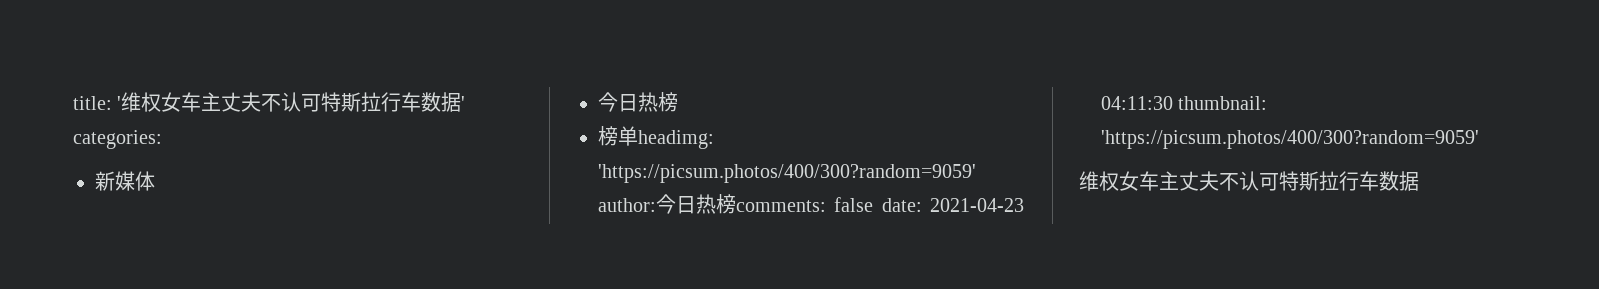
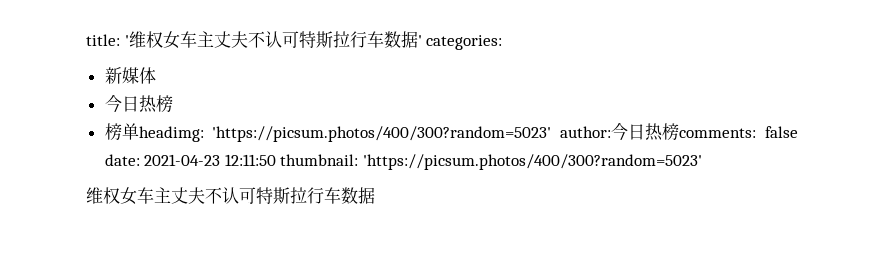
[598,164,976,183] 'https://picsum.photos/400/300?random=9059' -> [212,126,552,142] 'https://picsum.photos/400/300?random=5023'
[1101,96,1268,110] [1101,130,1479,149] 04:11:30 thumbnail: 'https://picsum.photos/400/300?random=9059' -> [224,154,703,170] 12:11:50 thumbnail: 'https://picsum.photos/400/300?random=5023'

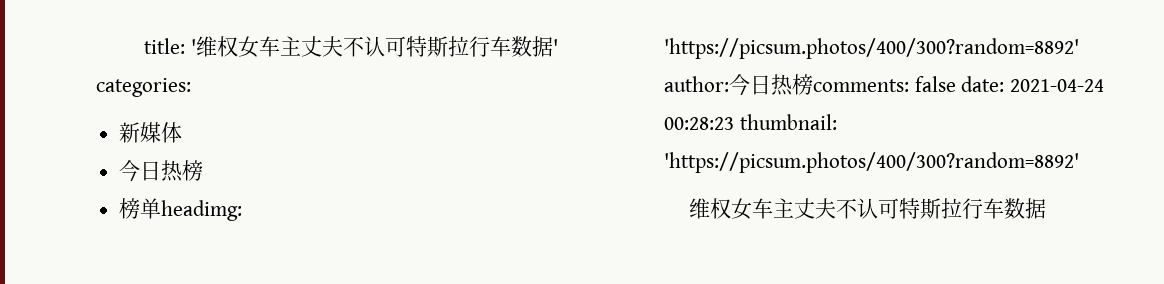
[212,126,552,142] 'https://picsum.photos/400/300?random=5023' -> [664,38,1080,59] 'https://picsum.photos/400/300?random=8892'
[144,154,703,170] 2021-04-23 12:11:50 thumbnail: 'https://picsum.photos/400/300?random=5023' -> [1010,79,1105,92] [664,114,837,130] [664,152,1080,173] 2021-04-24 00:28:23 thumbnail: 'https://picsum.photos/400/300?random=8892'

